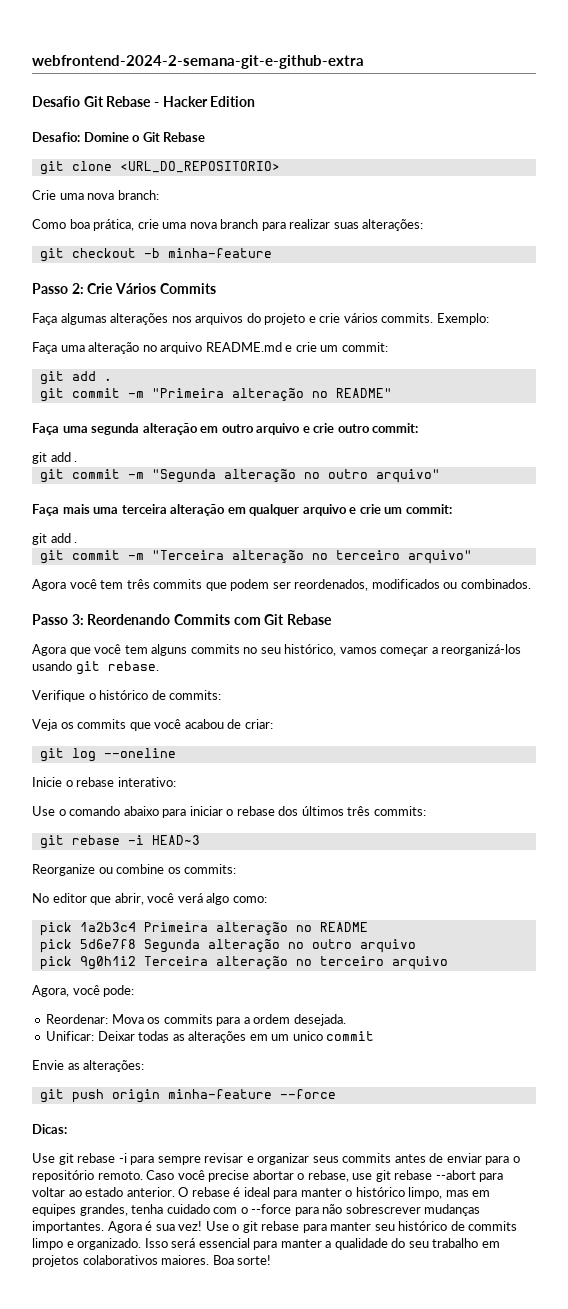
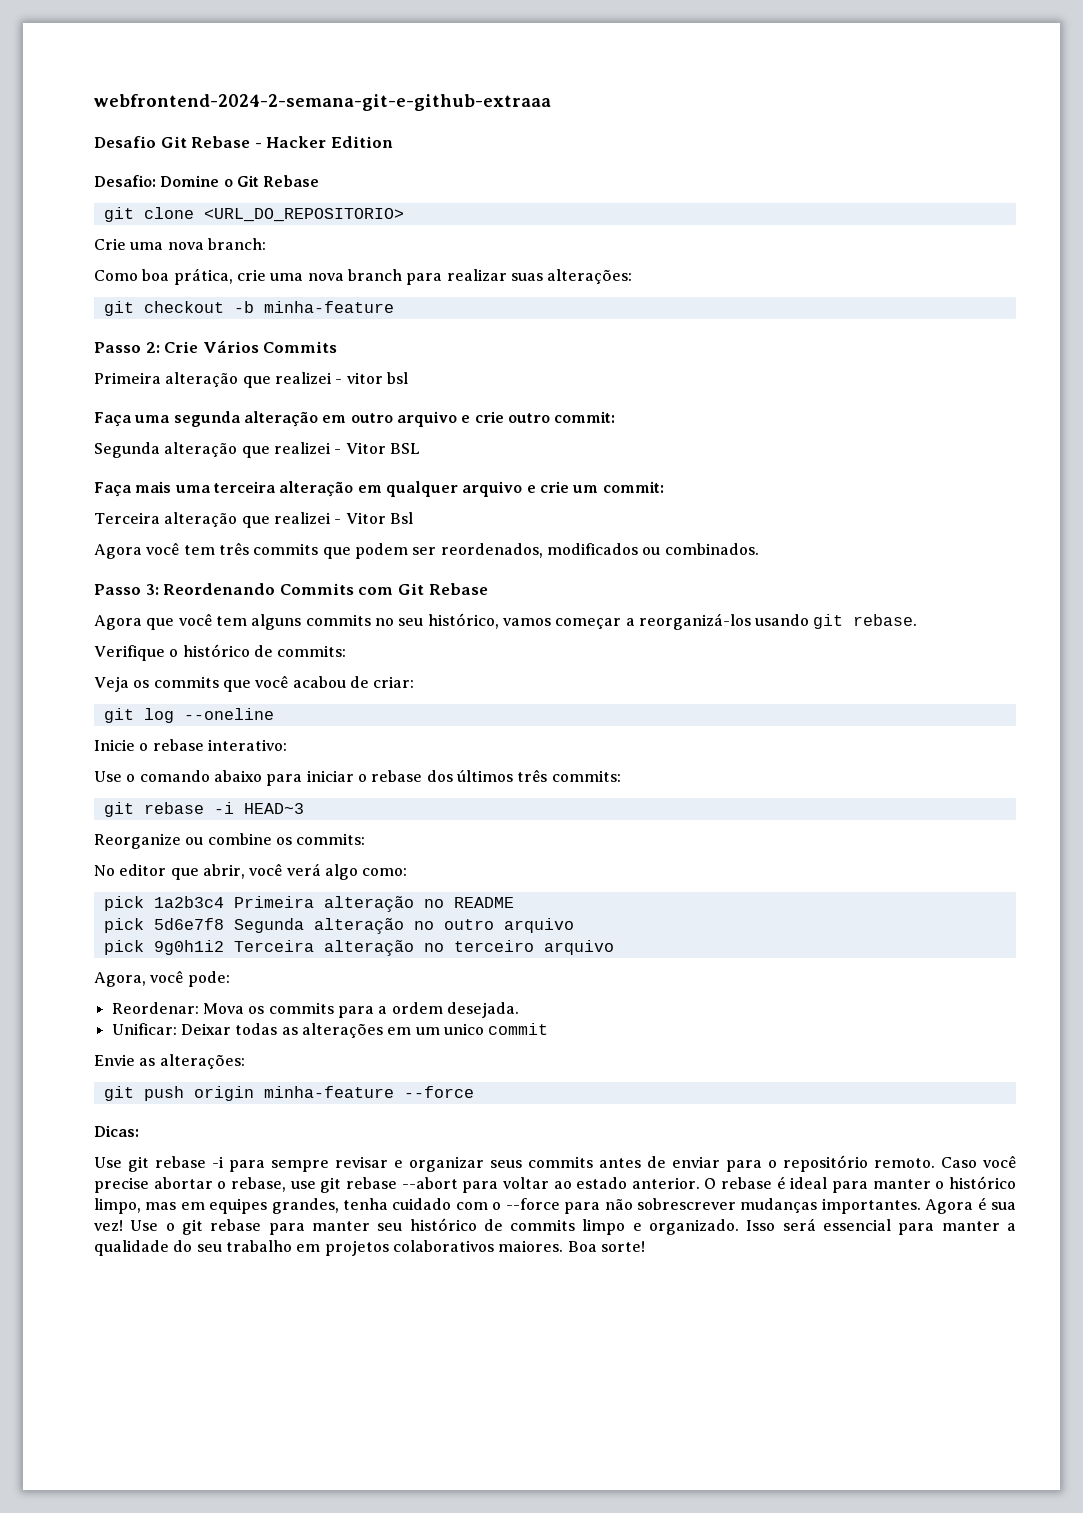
[32,55,364,69] webfrontend-2024-2-semana-git-e-github-extra -> [94,94,551,111] webfrontend-2024-2-semana-git-e-github-extraaa
[32,313,489,325] [32,342,388,354] [39,371,112,385] [39,388,392,402] Faça algumas alterações nos arquivos do projeto e crie vários commits. Exemplo: // Faça uma alteração no arquivo README.md e crie um commit: // git add . // git commit -m "Primeira alteração no README" -> [94,372,408,388] Primeira alteração que realizei - vitor bsl
[32,452,78,464] [39,469,440,483] git add . // git commit -m "Segunda alteração no outro arquivo" -> [94,442,420,458] Segunda alteração que realizei - Vitor BSL
[32,533,78,545] [39,550,472,564] git add . // git commit -m "Terceira alteração no terceiro arquivo" -> [94,512,413,528] Terceira alteração que realizei - Vitor Bsl

